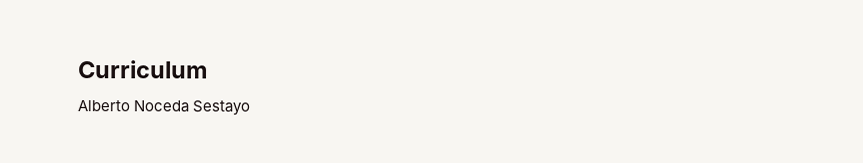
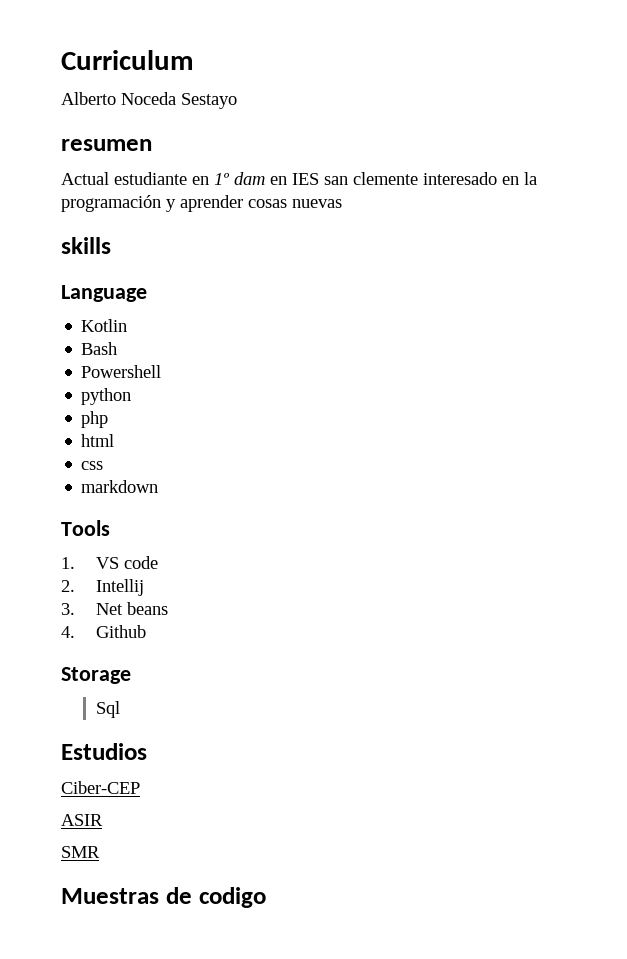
(251, 108) none -> [61,139,152,151] [61,172,537,185] [61,195,342,212] [61,237,111,254] [61,285,147,302] [81,319,128,332] [81,342,118,355] [81,365,162,378] [81,388,132,405] [81,411,109,428] [81,434,115,447] [81,461,104,470] [81,480,159,493] [61,520,110,536] [61,556,159,569] [61,579,145,596] [61,602,169,615] [61,625,147,638] [61,667,131,684] [96,701,121,718] [61,743,147,760] [61,781,140,794] [61,814,103,826] [61,846,100,858] [61,887,266,908] // resumen // Actual estudiante en 1º dam en IES san clemente interesado en la programación y aprender cosas nuevas // skills // Language // Kotlin // Bash // Powershell // python // php // html // css // markdown // Tools // 1. VS code // 2. Intellij // 3. Net beans // 4. Github // Storage // Sql // Estudios // Ciber-CEP // ASIR // SMR // Muestras de codigo

